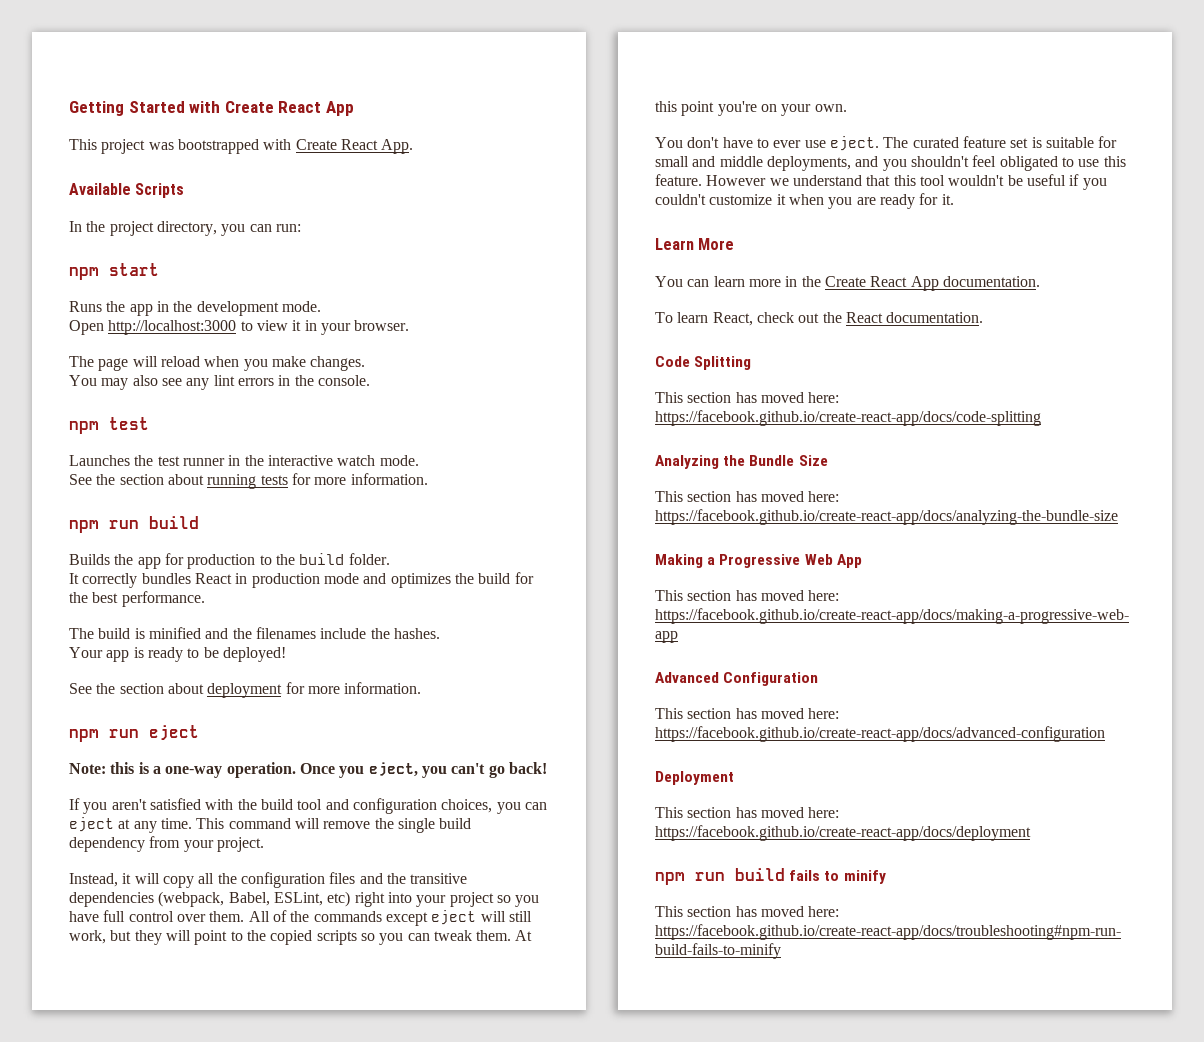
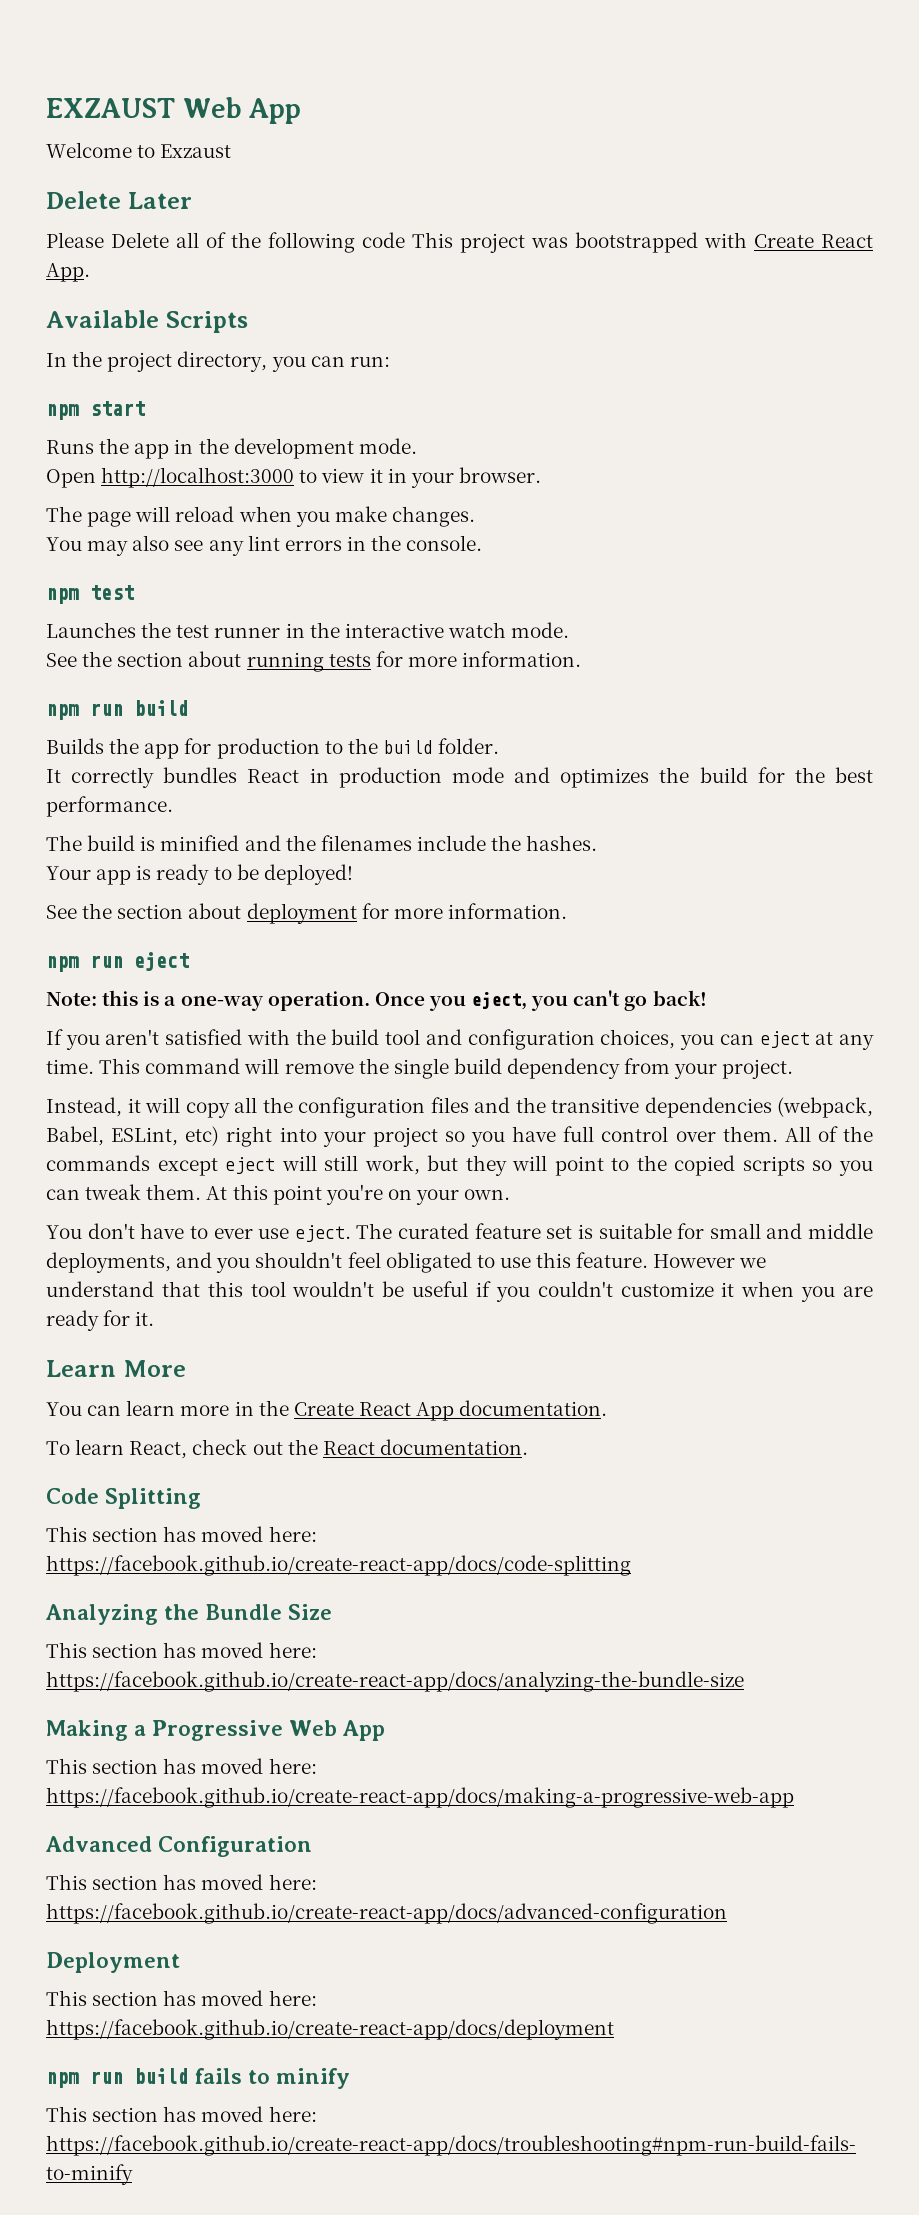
[69,101,354,116] Getting Started with Create React App // -> [46,97,302,124] [46,142,232,158] [46,191,192,209] [46,232,405,253] EXZAUST Web App // Welcome to Exzaust // Delete Later // Please Delete all of the following code

